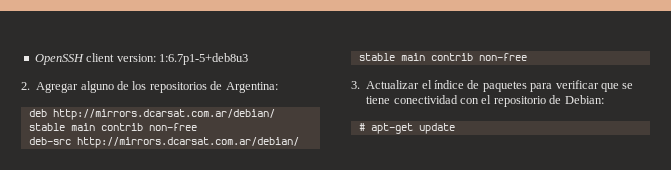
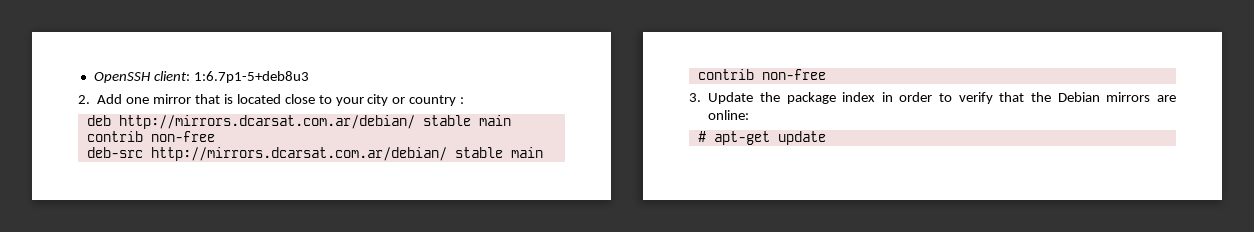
[86,53,156,62] client version: -> [153,71,190,81] client:
[36,81,278,93] Agregar alguno de los repositorios de Argentina: -> [97,94,465,106] Add one mirror that is located close to your city or country :
[366,80,634,92] [366,95,604,107] Actualizar el índice de paquetes para verificar que se tiene conectividad con el repositorio de Debian: -> [708,92,1176,104] [708,110,750,120] Update the package index in order to verify that the Debian mirrors are online:

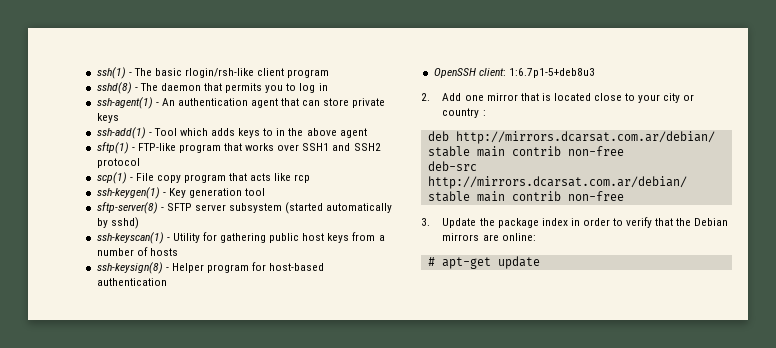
(93, 77) none -> [96,67,330,79] [96,82,328,94] [96,97,386,109] [96,113,119,123] [96,127,367,139] [96,142,381,154] [96,158,140,168] [96,172,311,184] [96,187,266,199] [96,202,393,214] [96,217,139,229] [96,232,385,244] [96,247,178,256] [96,262,325,274] [96,278,167,286] ssh(1) - The basic rlogin/rsh-like client program // sshd(8) - The daemon that permits you to log in // ssh-agent(1) - An authentication agent that can store private keys // ssh-add(1) - Tool which adds keys to in the above agent // sftp(1) - FTP-like program that works over SSH1 and SSH2 protocol // scp(1) - File copy program that acts like rcp // ssh-keygen(1) - Key generation tool // sftp-server(8) - SFTP server subsystem (started automatically by sshd) // ssh-keyscan(1) - Utility for gathering public host keys from a number of hosts // ssh-keysign(8) - Helper program for host-based authentication //

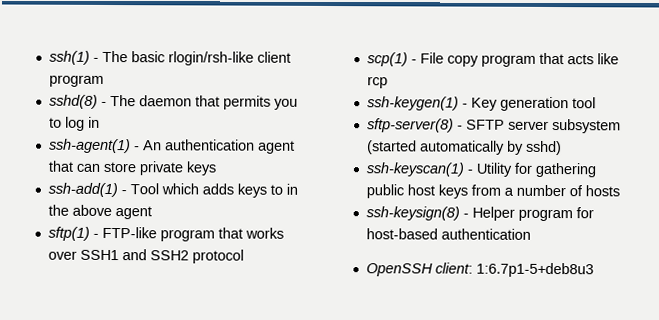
[421,93,695,103] [442,108,486,118] [427,131,715,144] [427,146,624,157] [427,161,477,171] [427,176,687,189] [427,191,624,202] [421,217,729,228] [442,233,536,241] [427,256,540,269] // 2. Add one mirror that is located close to your city or country : // deb http://mirrors.dcarsat.com.ar/debian/ stable main contrib non-free // deb-src http://mirrors.dcarsat.com.ar/debian/ stable main contrib non-free // 3. Update the package index in order to verify that the Debian mirrors are online: // # apt-get update -> (594, 270) none

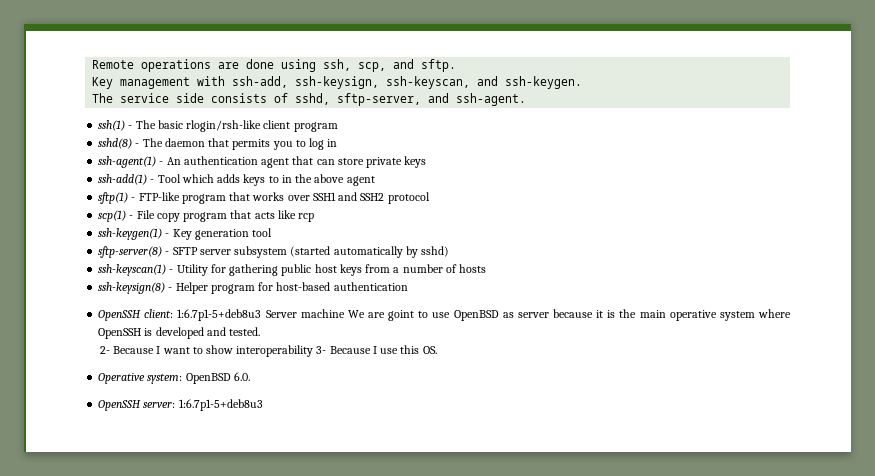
(48, 57) none -> [92,59,457,72] [92,76,583,89] [92,93,527,106] Remote operations are done using ssh, scp, and sftp. // Key management with ssh-add, ssh-keysign, ssh-keyscan, and ssh-keygen. // The service side consists of sshd, sftp-server, and ssh-agent. //
(594, 270) none -> [265,309,791,321] [98,327,261,339] [99,345,437,357] [98,372,250,384] [98,399,263,411] Server machine We are goint to use OpenBSD as server because it is the main operative system where OpenSSH is developed and tested. // 2- Because I want to show interoperability 3- Because I use this OS. // Operative system: OpenBSD 6.0. // OpenSSH server: 1:6.7p1-5+deb8u3

